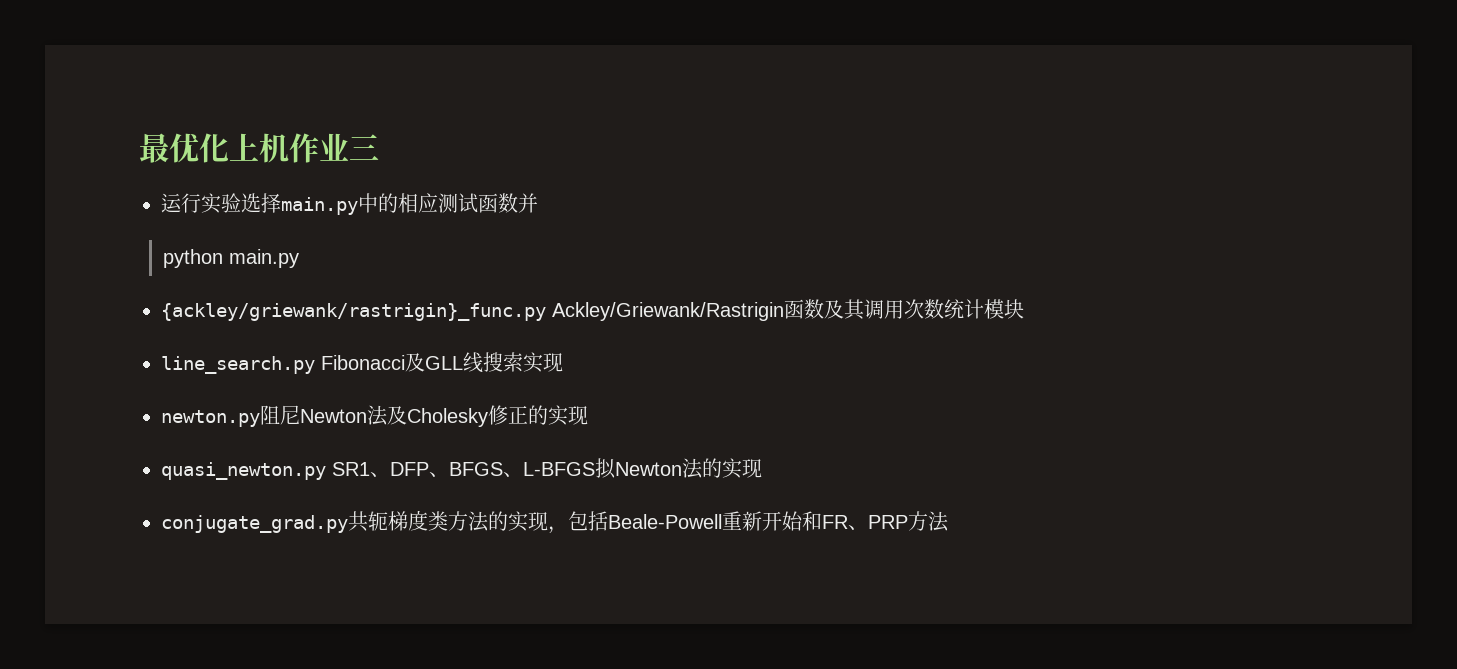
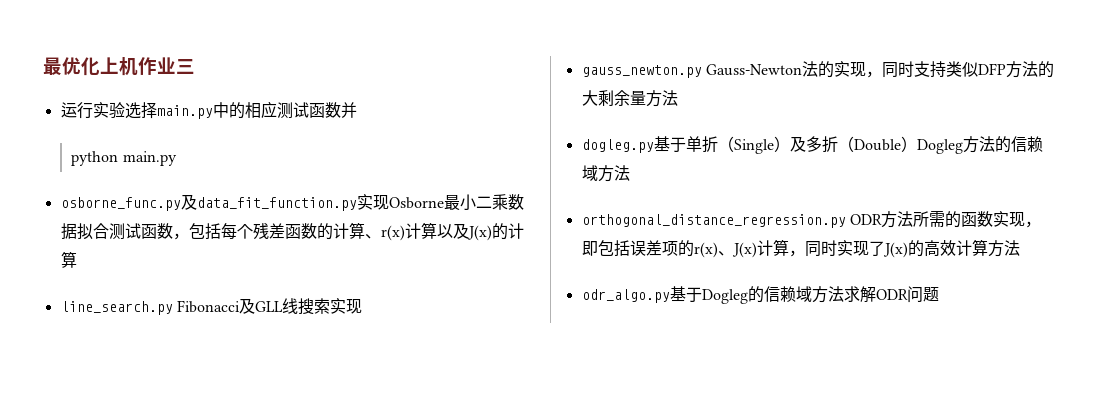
[161,299,1024,321] {ackley/griewank/rastrigin}_func.py Ackley/Griewank/Rastrigin函数及其调用次数统计模块 -> [60,194,524,211] [60,222,524,241] [60,251,77,268] osborne_func.py及data_fit_function.py实现Osborne最小二乘数据拟合测试函数，包括每个残差函数的计算、r(x)计算以及J(x)的计算
[161,405,588,427] [161,458,762,480] [161,510,949,534] newton.py阻尼Newton法及Cholesky修正的实现 // quasi_newton.py SR1、DFP、BFGS、L-BFGS拟Newton法的实现 // conjugate_grad.py共轭梯度类方法的实现，包括Beale-Powell重新开始和FR、PRP方法 -> [581,61,1054,78] [581,90,678,107] [581,136,1043,154] [581,165,630,182] [581,211,1041,228] [581,239,1020,258] [581,286,939,304] gauss_newton.py Gauss-Newton法的实现，同时支持类似DFP方法的大剩余量方法 // dogleg.py基于单折（Single）及多折（Double）Dogleg方法的信赖域方法 // orthogonal_distance_regression.py ODR方法所需的函数实现，即包括误差项的r(x)、J(x)计算，同时实现了J(x)的高效计算方法 // odr_algo.py基于Dogleg的信赖域方法求解ODR问题

